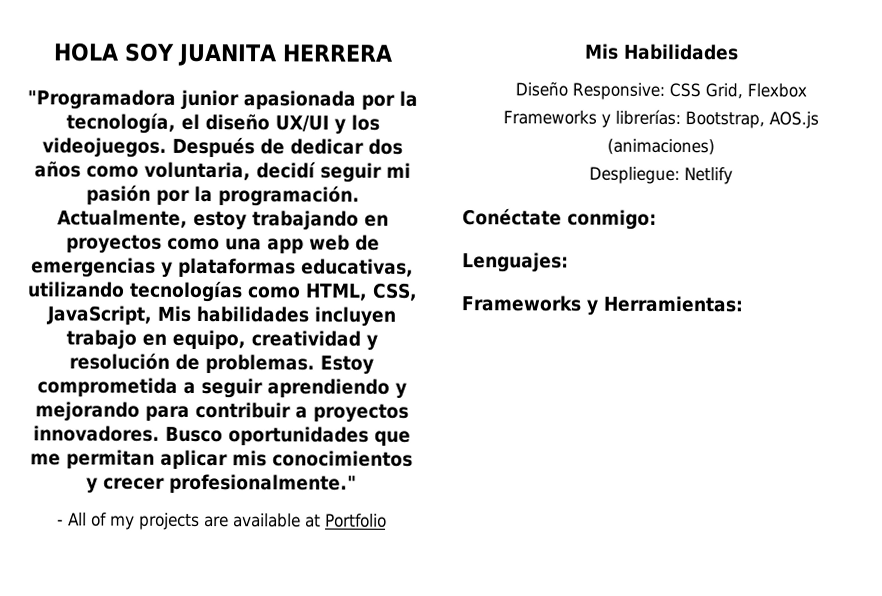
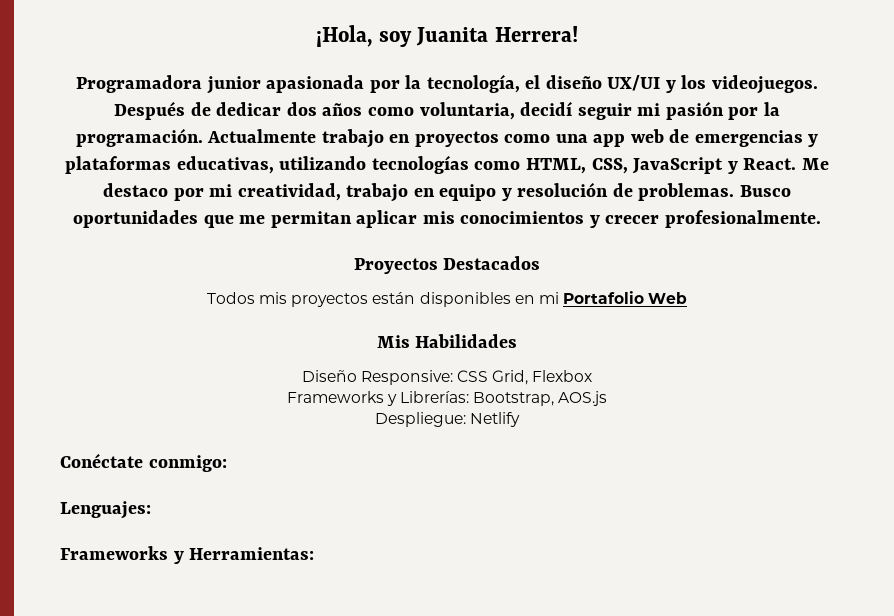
[53,42,393,67] [27,89,176,110] HOLA SOY JUANITA HERRERA // "Programadora -> [316,25,578,47] [76,75,203,93] ¡Hola, soy Juanita Herrera! // Programadora
[56,209,359,231] Actualmente, estoy trabajando -> [207,129,384,148] Actualmente trabajo
[46,305,396,327] [65,329,378,351] [69,352,374,375] [36,377,407,399] [34,401,409,423] [32,425,160,442] JavaScript, Mis habilidades incluyen trabajo en equipo, creatividad y resolución de problemas. Estoy comprometida a seguir aprendiendo y mejorando para contribuir a proyectos innovadores. -> [632,157,829,174] [103,182,735,202] JavaScript y React. Me destaco por mi creatividad, trabajo en equipo y resolución de problemas.
[169,473,357,494] [56,512,387,530] profesionalmente." // - All of my projects are available at Portfolio -> [664,210,821,228] [353,256,541,274] [206,291,688,307] profesionalmente. // Proyectos Destacados // Todos mis proyectos están disponibles en mi Portafolio Web
[614,109,681,126] librerías: -> [400,391,469,403] Librerías:
[606,138,715,156] (animaciones) -> (608, 398) none

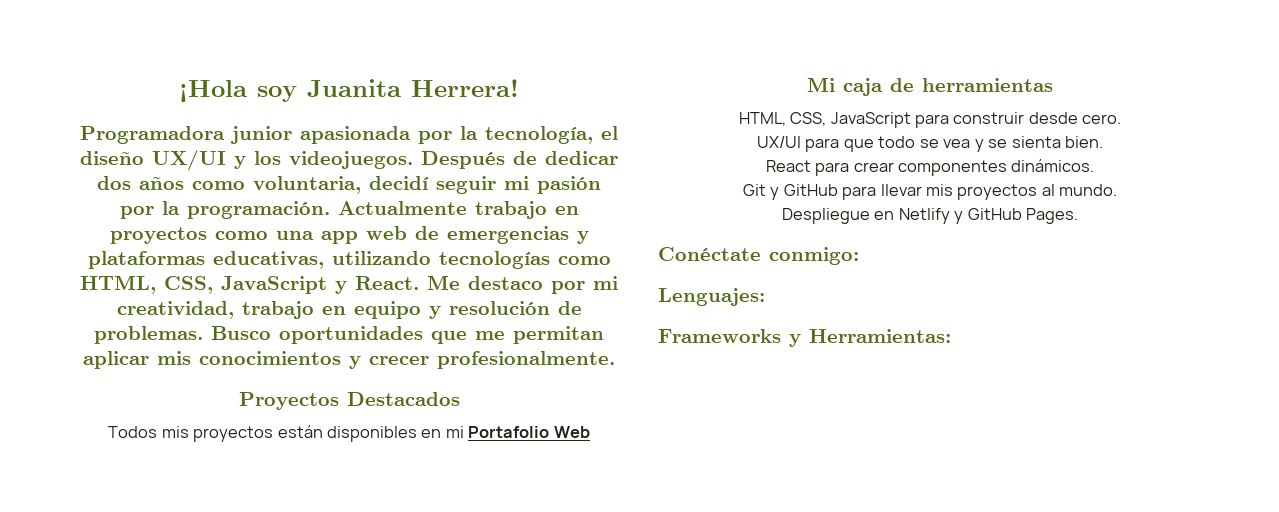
[316,25,373,47] ¡Hola, -> [179,80,247,103] ¡Hola
[376,334,518,348] [301,370,593,385] [286,391,608,406] [374,412,521,427] Mis Habilidades // Diseño Responsive: CSS Grid, Flexbox // Frameworks y Librerías: Bootstrap, AOS.js // Despliegue: Netlify -> [807,77,1053,96] [738,112,1122,128] [756,136,1104,152] [765,159,1095,176] [742,184,1118,200] [781,208,1079,224] Mi caja de herramientas // HTML, CSS, JavaScript para construir desde cero. // UX/UI para que todo se vea y se sienta bien. // React para crear componentes dinámicos. // Git y GitHub para llevar mis proyectos al mundo. // Despliegue en Netlify y GitHub Pages.

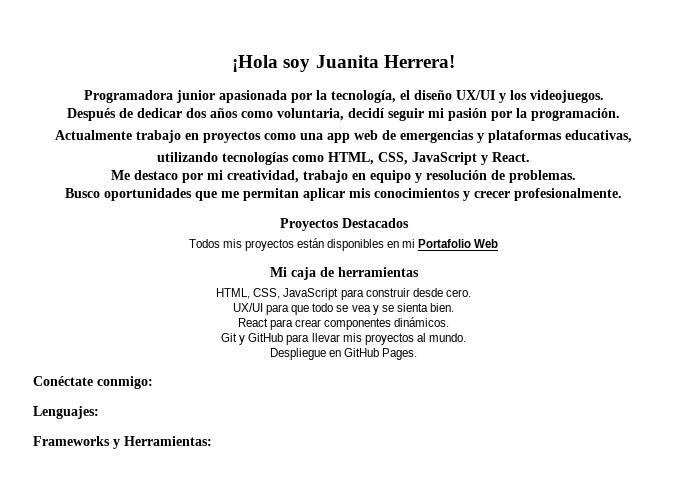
(413, 160) none -> (604, 96) //
(330, 210) none -> (620, 114) //
(324, 260) none -> (632, 136) //
(419, 283) none -> (530, 157) //
(203, 335) none -> (576, 176) //
[898,208,964,224] Netlify y -> (341, 353) none

